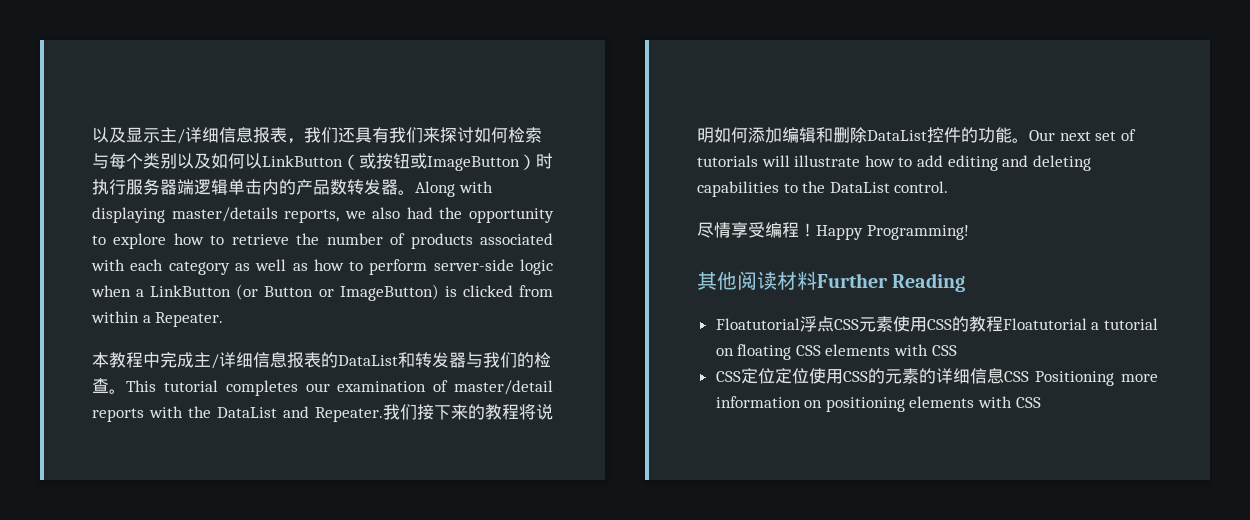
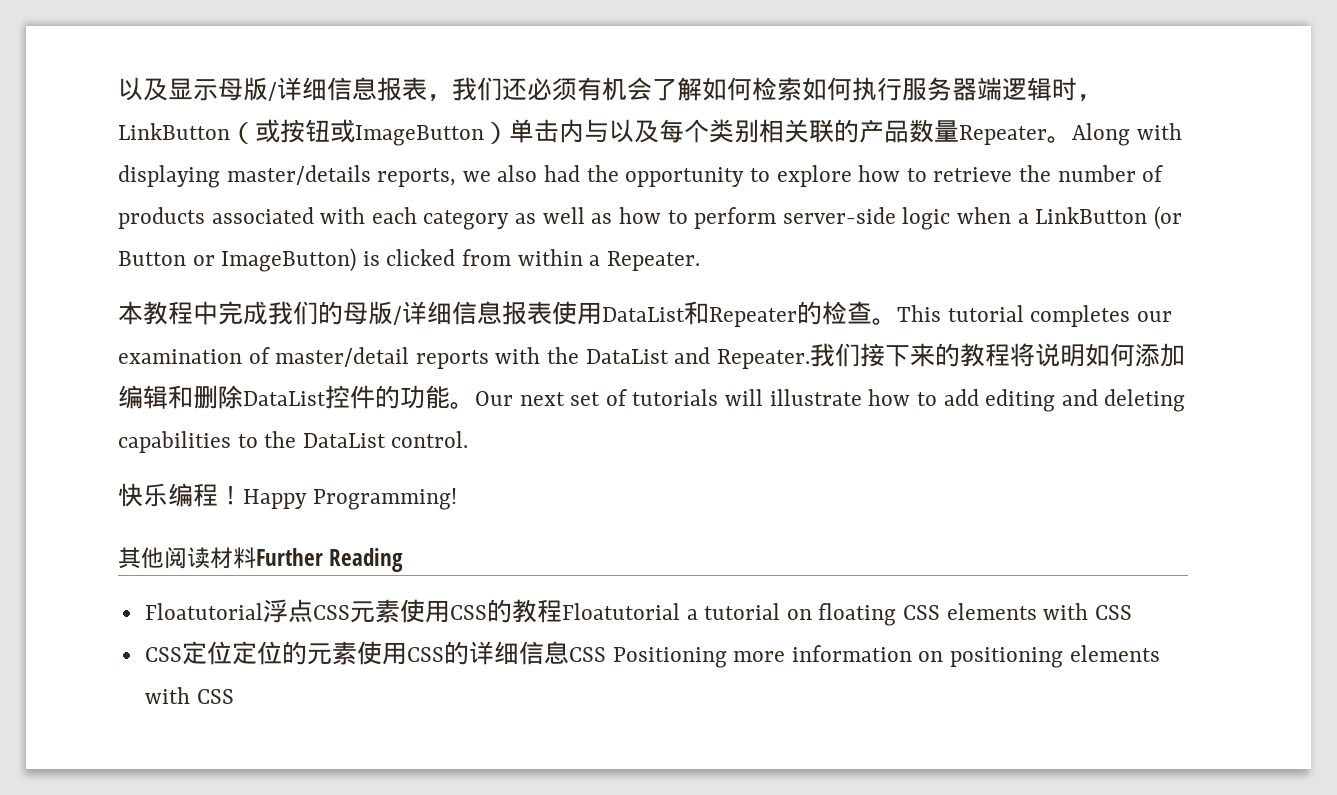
[160,127,177,142] 主 -> [218,77,268,101] 母版
[355,127,542,143] [92,153,262,169] 具有我们来探讨如何检索与每个类别以及如何以 -> [527,77,1102,102] 必须有机会了解如何检索如何执行服务器端逻辑时，
[536,153,553,169] [92,179,279,195] 时执行服务器端逻辑单击内 -> [509,119,834,143] 单击内与以及每个类别相关联
[347,179,398,195] 转发器 -> [934,120,1047,145] 量Repeater
[194,352,517,369] 主/详细信息报表的DataList和转发器与我们 -> [268,301,797,327] 我们的母版/详细信息报表使用DataList和Repeater
[697,222,765,238] 尽情享受 -> [118,483,168,507] 快乐
[808,368,936,384] 使用CSS的元素的 -> [281,641,469,665] 的元素使用CSS的

